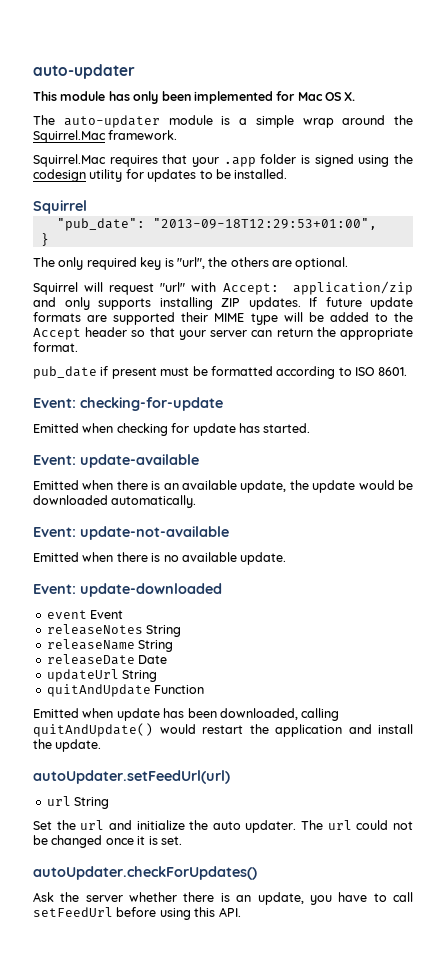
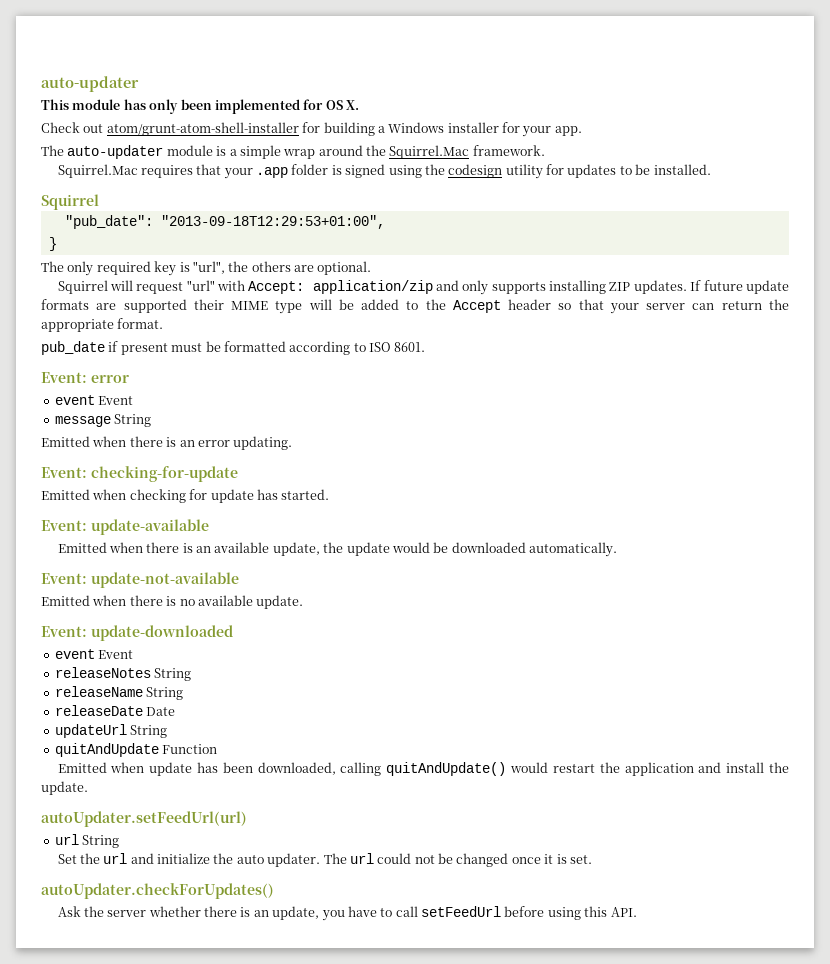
[297,92,323,101] Mac -> (324, 104) none
(356, 96) none -> [41,122,582,137] // Check out atom/grunt-atom-shell-installer for building a Windows installer for your app.
(408, 371) none -> [41,372,129,383] [54,395,134,405] [54,414,152,427] [41,436,293,450] // Event: error // event Event // message String // Emitted when there is an error updating.

